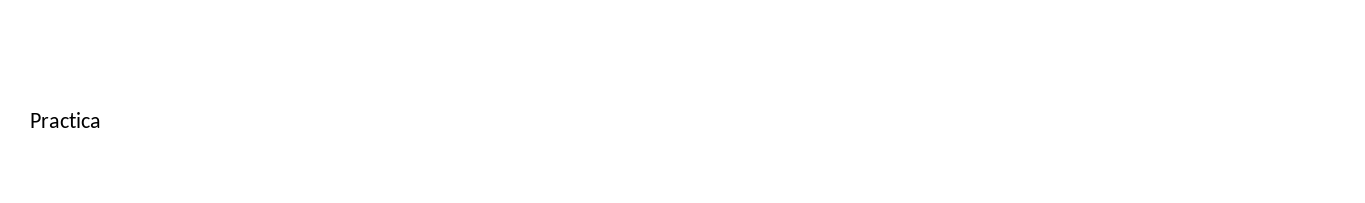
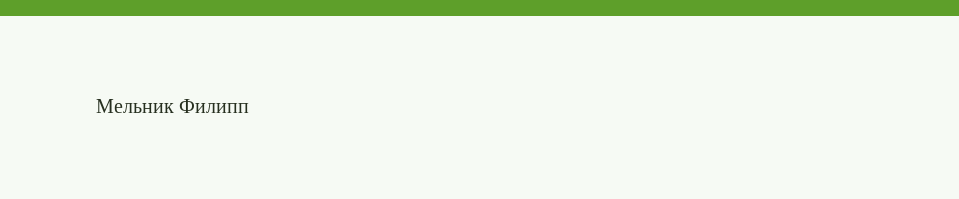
[30,112,101,128] Practica -> [96,99,250,113] Мельник Филипп

